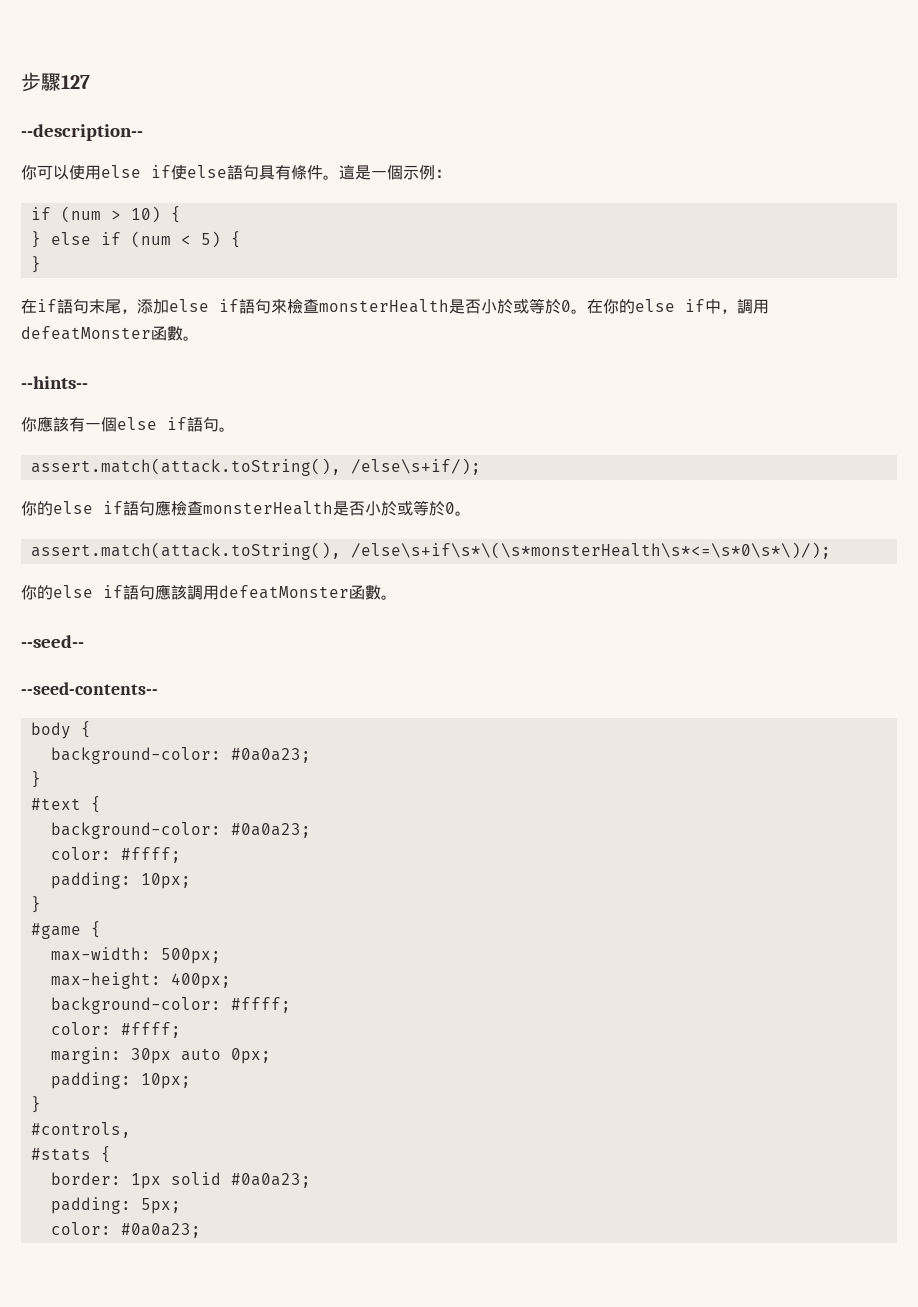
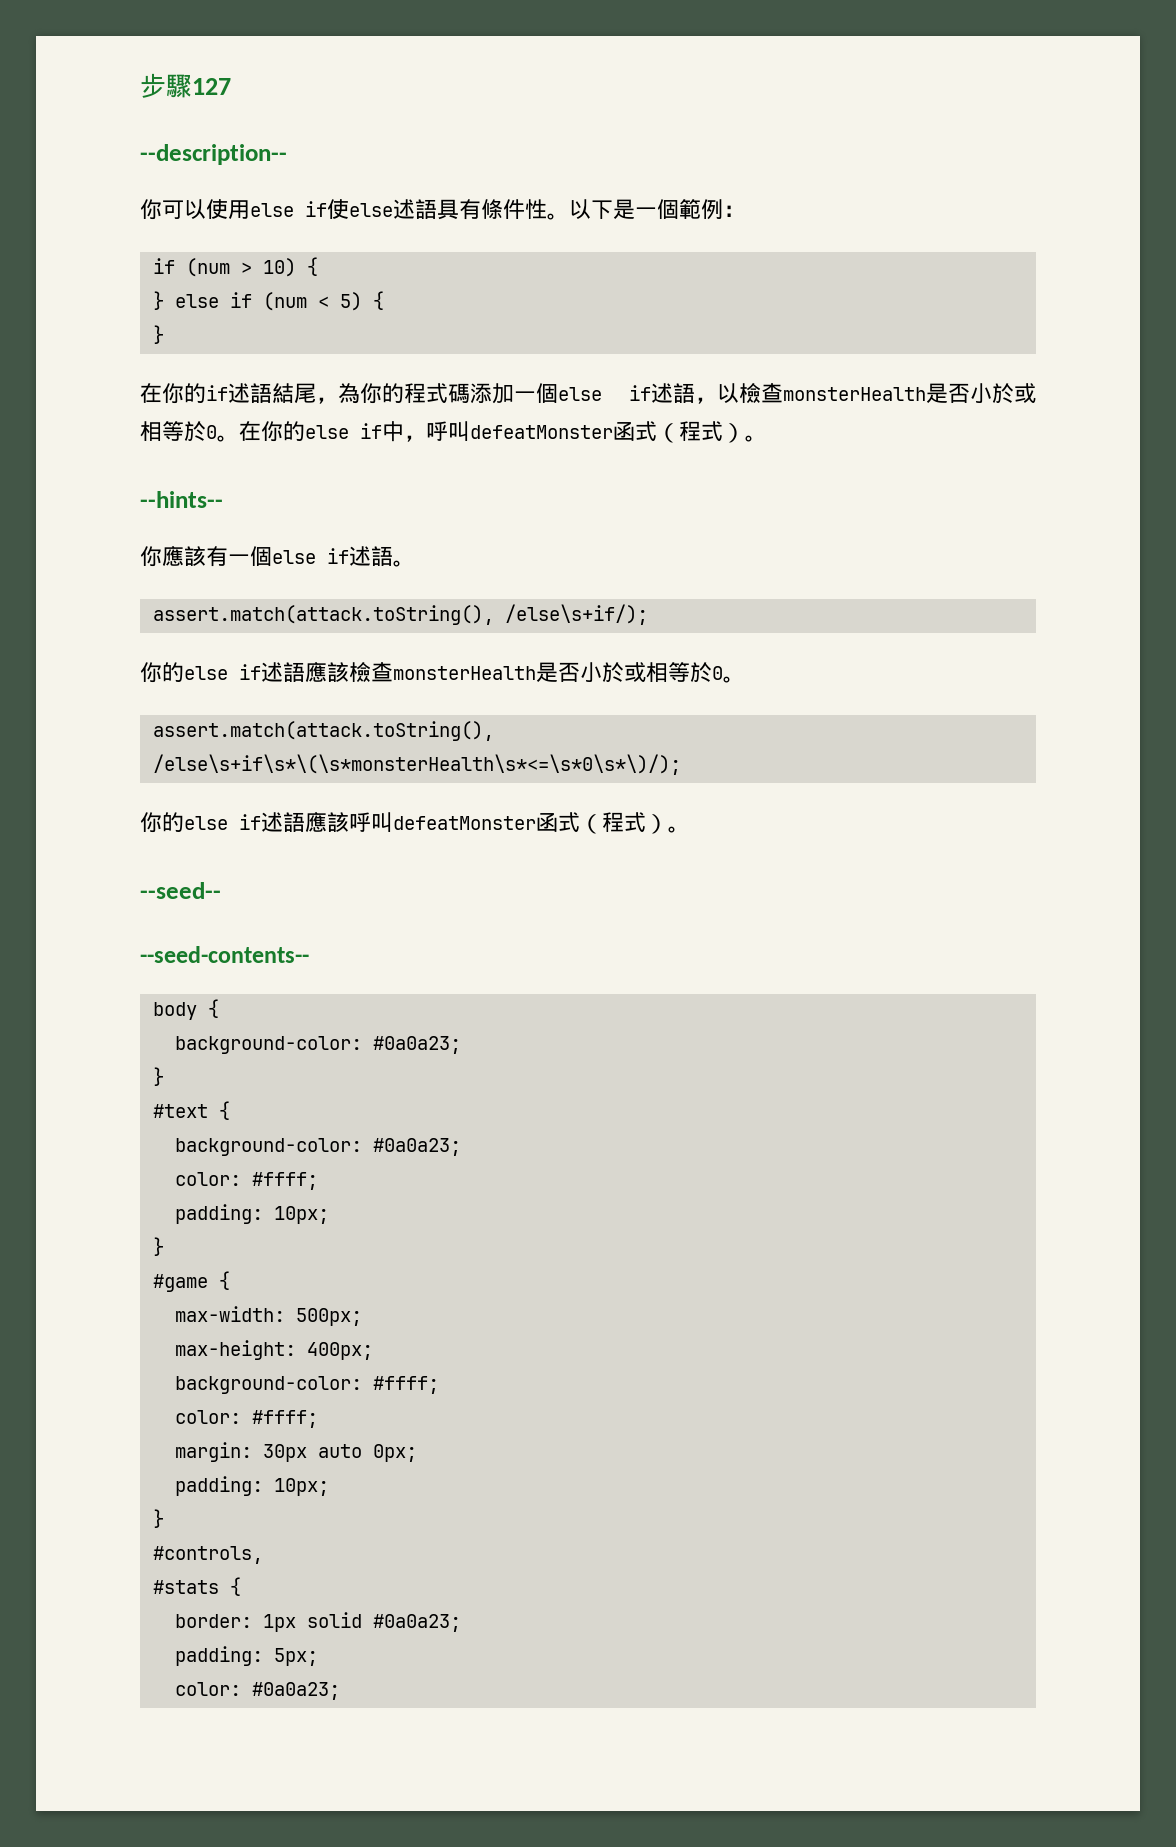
[227,165,259,180] 語句 -> [393,199,437,219] 述語
[323,164,419,180] 。這是一個示 -> [525,199,701,220] 性。以下是一個範
[37,298,529,314] if語句末尾，添加else if語句來檢查monsterHealth是否小於或 -> [162,383,1036,404] [140,421,162,441] 你的if述語結尾，為你的程式碼添加一個else if述語，以檢查monsterHealth是否小於或相
[737,299,769,314] [21,326,183,341] 調用defeatMonster函數 -> [426,421,745,443] 呼叫defeatMonster函式（程式）
[187,417,219,432] 語句 -> [349,546,393,566] 述語
[123,500,413,516] 語句應檢查monsterHealth是否小於或 -> [261,662,668,682] 述語應該檢查monsterHealth是否小於或相
[123,584,381,600] 語句應該調用defeatMonster函數 -> [261,812,668,834] 述語應該呼叫defeatMonster函式（程式）

